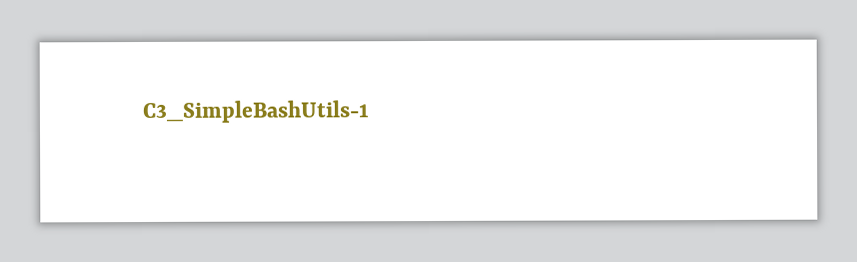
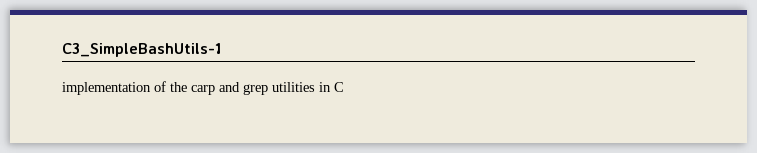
(369, 111) none -> [62,81,344,95] // implementation of the carp and grep utilities in C

